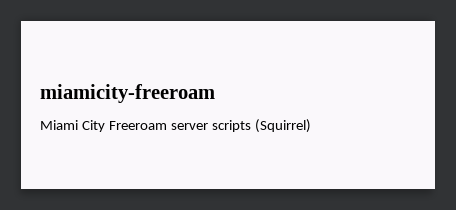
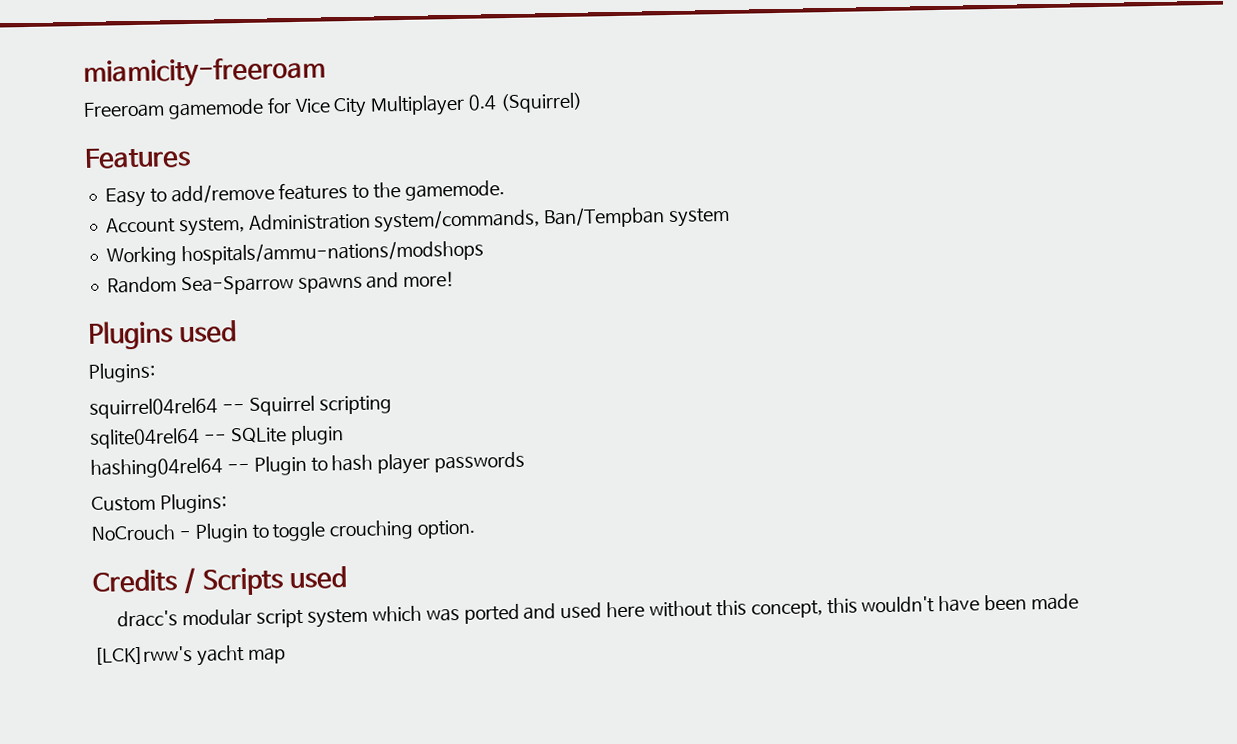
[40,119,311,133] Miami City Freeroam server scripts (Squirrel) -> [83,92,583,120] [84,146,191,169] [104,180,505,208] [105,206,731,237] [105,239,484,267] [106,271,456,296] [87,320,237,350] [88,362,156,383] [89,395,392,419] [89,425,344,449] [90,451,526,479] [91,493,227,514] [91,519,477,543] [92,566,347,596] [117,593,1080,628] [94,645,286,666] Freeroam gamemode for Vice City Multiplayer 0.4 (Squirrel) // Features // Easy to add/remove features to the gamemode. // Account system, Administration system/commands, Ban/Tempban system // Working hospitals/ammu-nations/modshops // Random Sea-Sparrow spawns and more! // Plugins used // Plugins: // squirrel04rel64 -- Squirrel scripting // sqlite04rel64 -- SQLite plugin // hashing04rel64 -- Plugin to hash player passwords // Custom Plugins: // NoCrouch - Plugin to toggle crouching option. // Credits / Scripts used // dracc's modular script system which was ported and used here without this concept, this wouldn't have been made // [LCK]rww's yacht map

